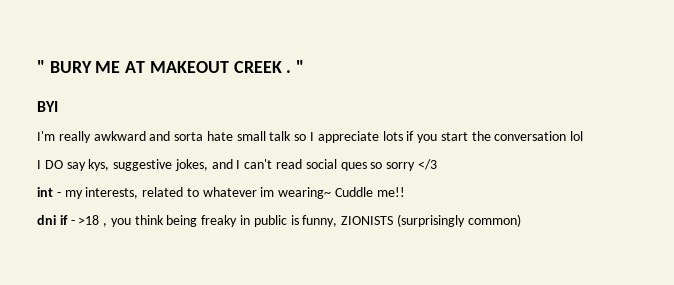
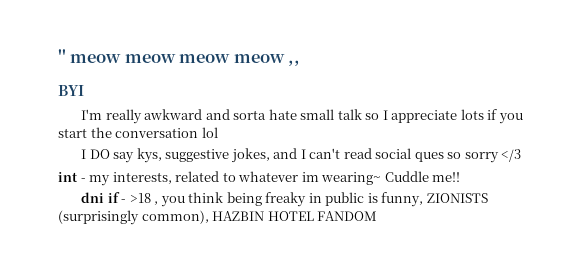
[37,60,305,73] " BURY ME AT MAKEOUT CREEK . " -> [58,49,301,66] '' meow meow meow meow ,,
[467,214,521,227] common) -> [141,210,378,224] common), HAZBIN HOTEL FANDOM

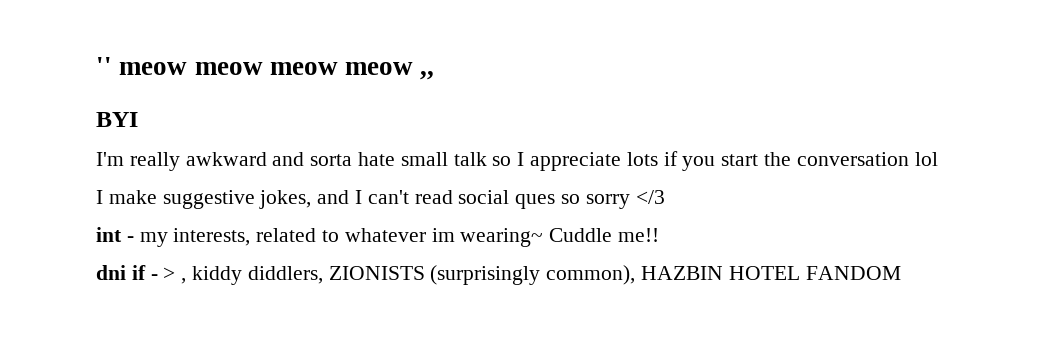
[89,148,162,163] DO say kys, -> [108,190,157,204] make
[129,192,424,207] >18 , you think being freaky in public is funny, -> [163,266,323,285] > , kiddy diddlers,

